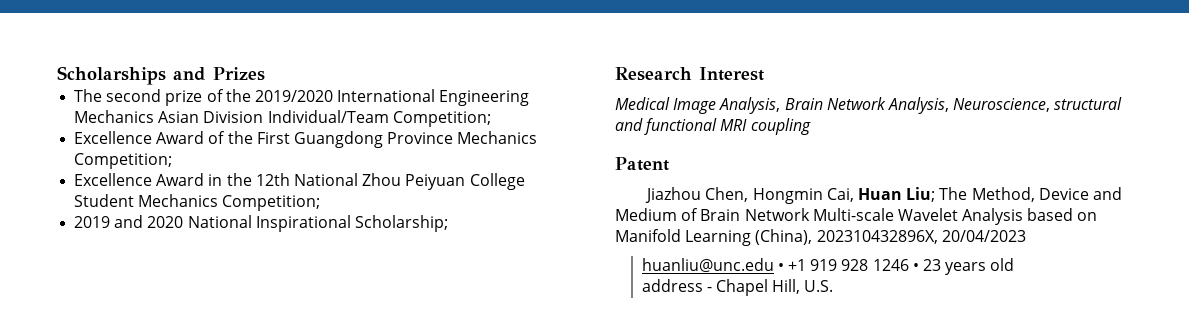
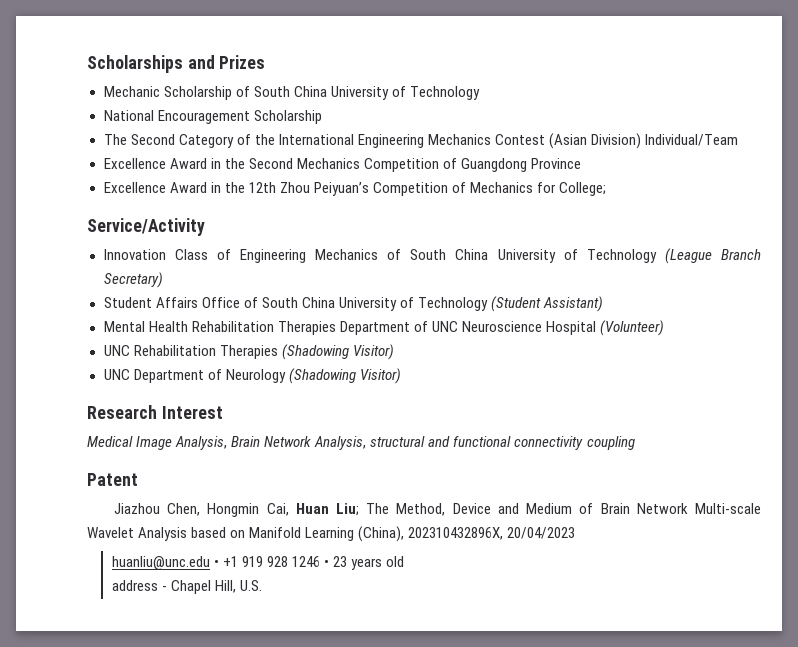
[74,89,333,106] // The second prize of the 2019/2020 -> [103,86,480,100] [103,110,322,124] [103,134,275,148] // Mechanic Scholarship of South China University of Technology // National Encouragement Scholarship // The Second Category of the
[158,111,264,123] Asian Division -> [494,133,641,149] Contest (Asian Division)
[392,111,491,127] [74,131,290,144] Competition; // Excellence Award of the First -> [103,158,457,172] // Excellence Award in the Second Mechanics Competition of
[457,131,538,144] [74,153,173,169] Mechanics Competition; -> (581, 163) none
[293,173,525,190] [74,194,321,211] [74,215,448,232] National Zhou Peiyuan College Student Mechanics Competition; // 2019 and 2020 National Inspirational Scholarship; -> [279,182,607,196] [87,218,205,236] [103,248,761,264] [103,272,163,288] [103,296,604,312] [103,320,664,336] [103,344,394,360] [103,368,401,384] Zhou Peiyuan’s Competition of Mechanics for College; // Service/Activity // Innovation Class of Engineering Mechanics of South China University of Technology (League Branch Secretary) // Student Affairs Office of South China University of Technology (Student Assistant) // Mental Health Rehabilitation Therapies Department of UNC Neuroscience Hospital (Volunteer) // UNC Rehabilitation Therapies (Shadowing Visitor) // UNC Department of Neurology (Shadowing Visitor)
[953,98,1051,112] Neuroscience, -> (367, 443) none
[720,119,748,131] MRI -> [514,436,584,450] connectivity

